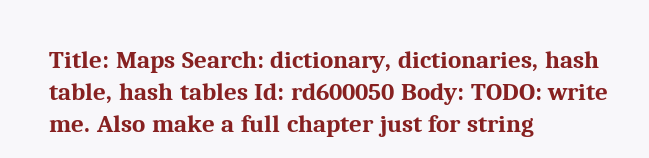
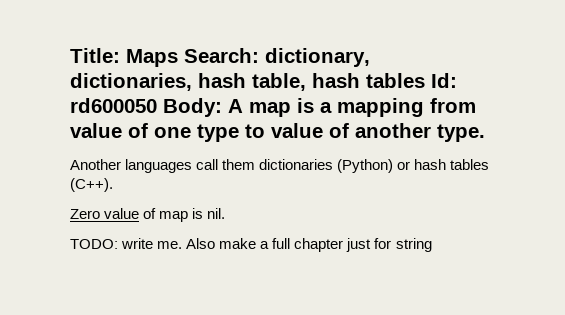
(464, 94) none -> [228,98,476,117] [70,123,485,142] [70,159,490,173] [70,178,113,192] [70,208,226,222] A map is a mapping from value of one type to value of another type. // Another languages call them dictionaries (Python) or hash tables (C++). // Zero value of map is nil. //

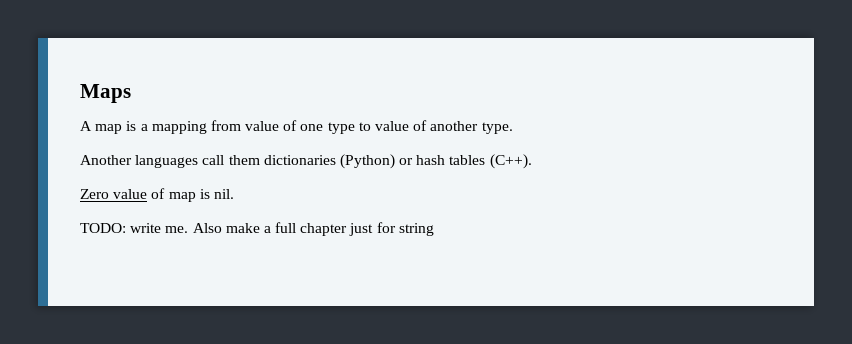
[70,48,120,63] Title: -> (80, 93) none
[184,48,370,67] [70,73,457,91] [70,98,222,117] Search: dictionary, dictionaries, hash table, hash tables Id: rd600050 Body: -> (131, 93) //

